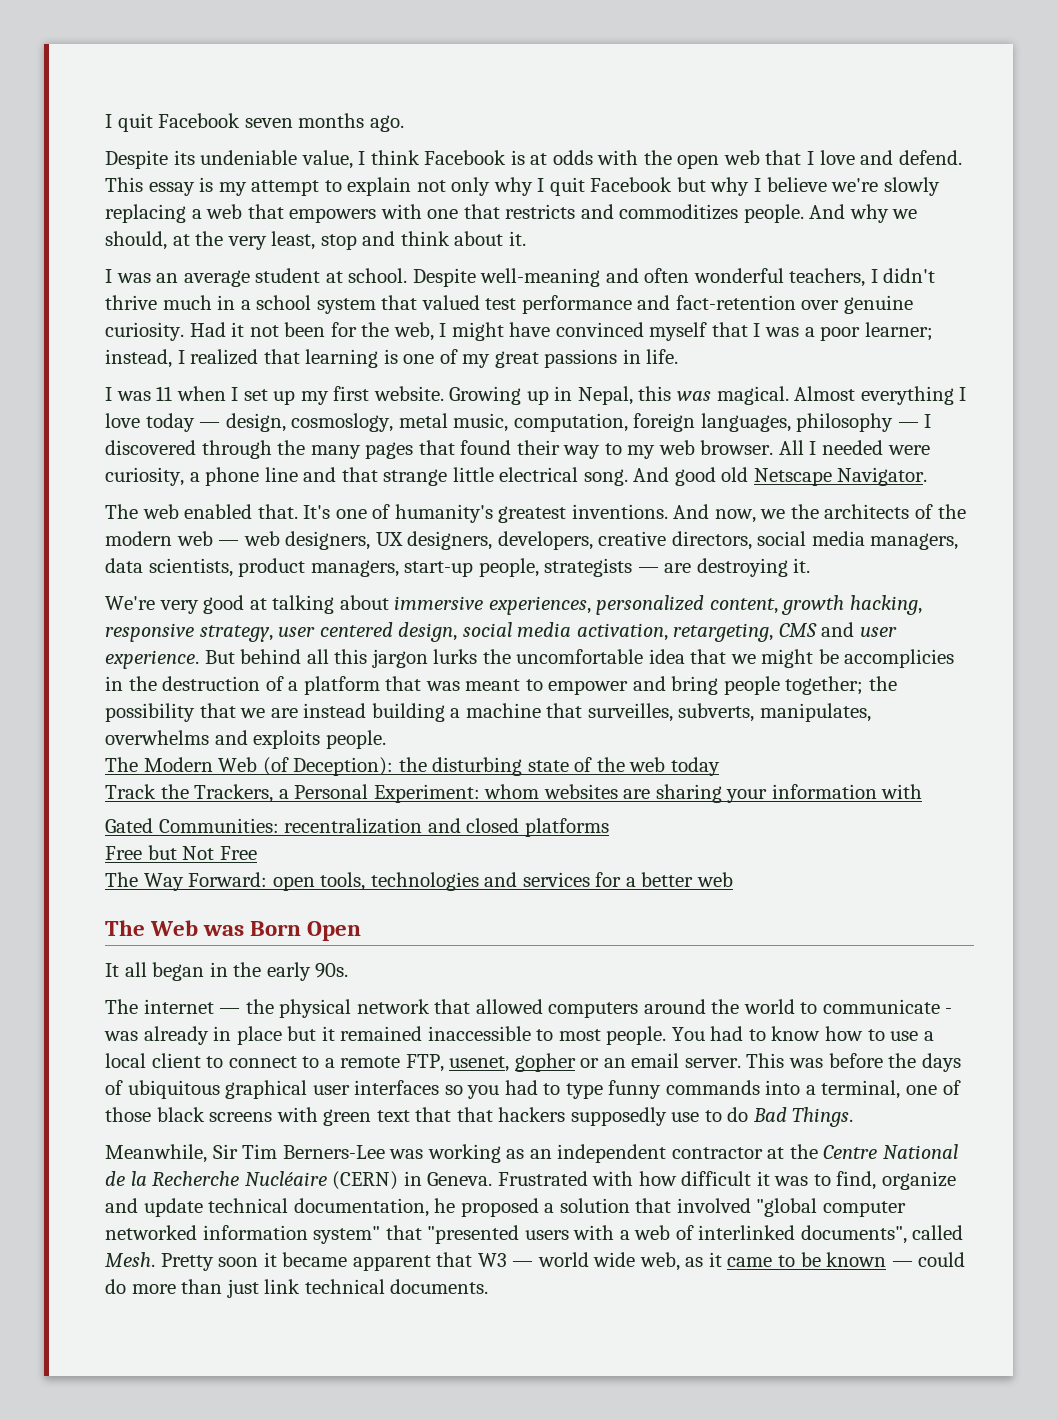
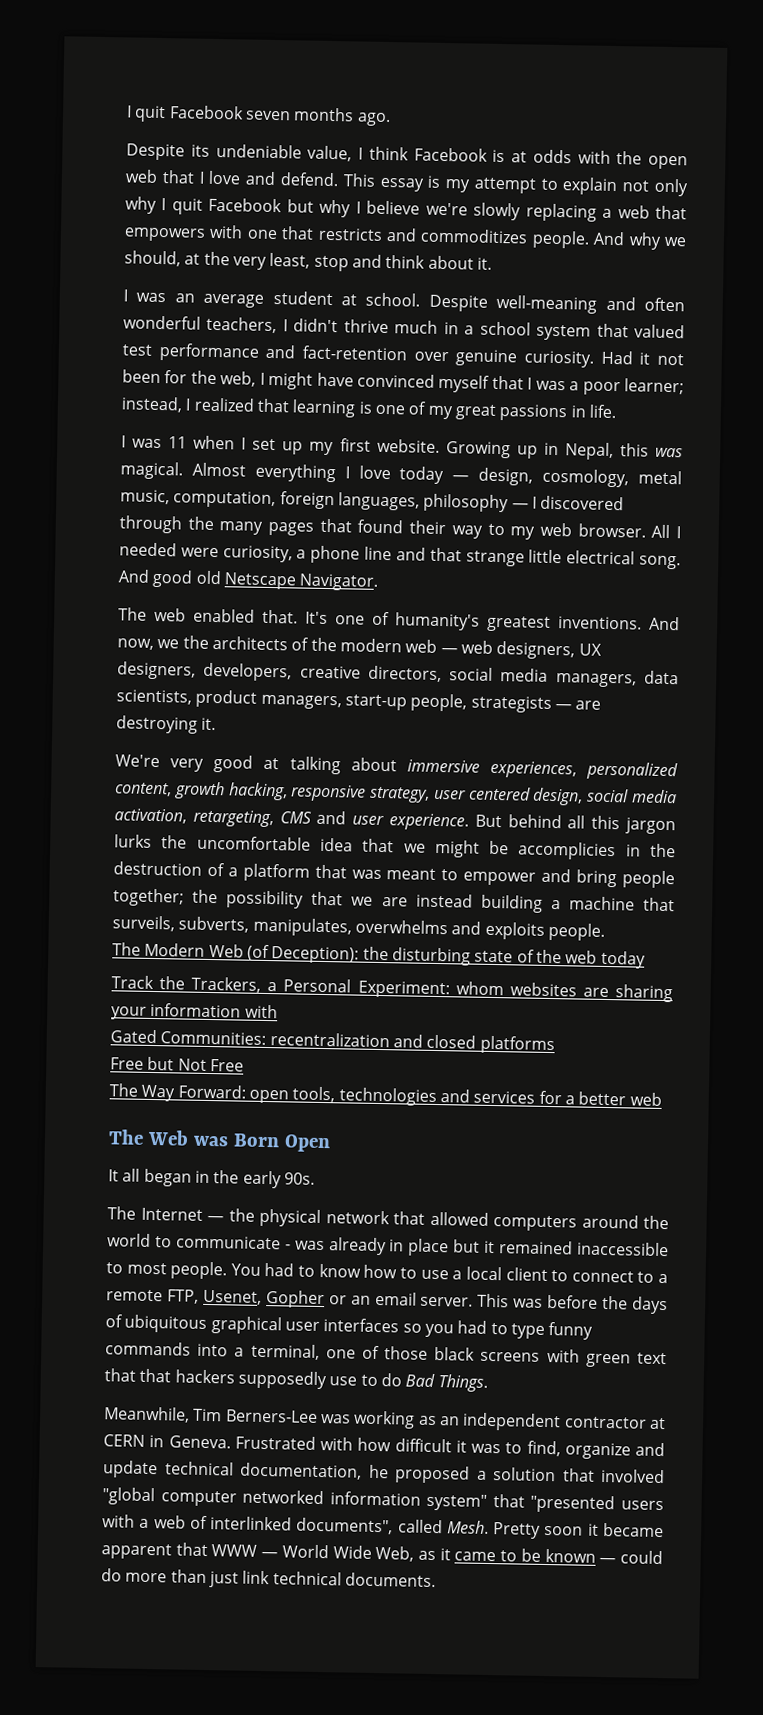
[291,413,394,432] cosmoslogy, -> [542,468,630,488] cosmology,
[587,703,673,722] surveilles, -> [112,915,175,932] surveils,
[143,999,214,1014] internet -> [140,1207,203,1221] Internet
[449,1053,576,1072] usenet, gopher -> [202,1289,325,1309] Usenet, Gopher
[212,1144,238,1159] Sir -> (190, 1414) none
[789,1144,958,1159] [105,1171,399,1190] the Centre National de la Recherche Nucléaire (CERN) -> [103,1434,145,1447] CERN
[477,1252,680,1271] W3 — world wide web, -> [211,1544,415,1562] WWW — World Wide Web,

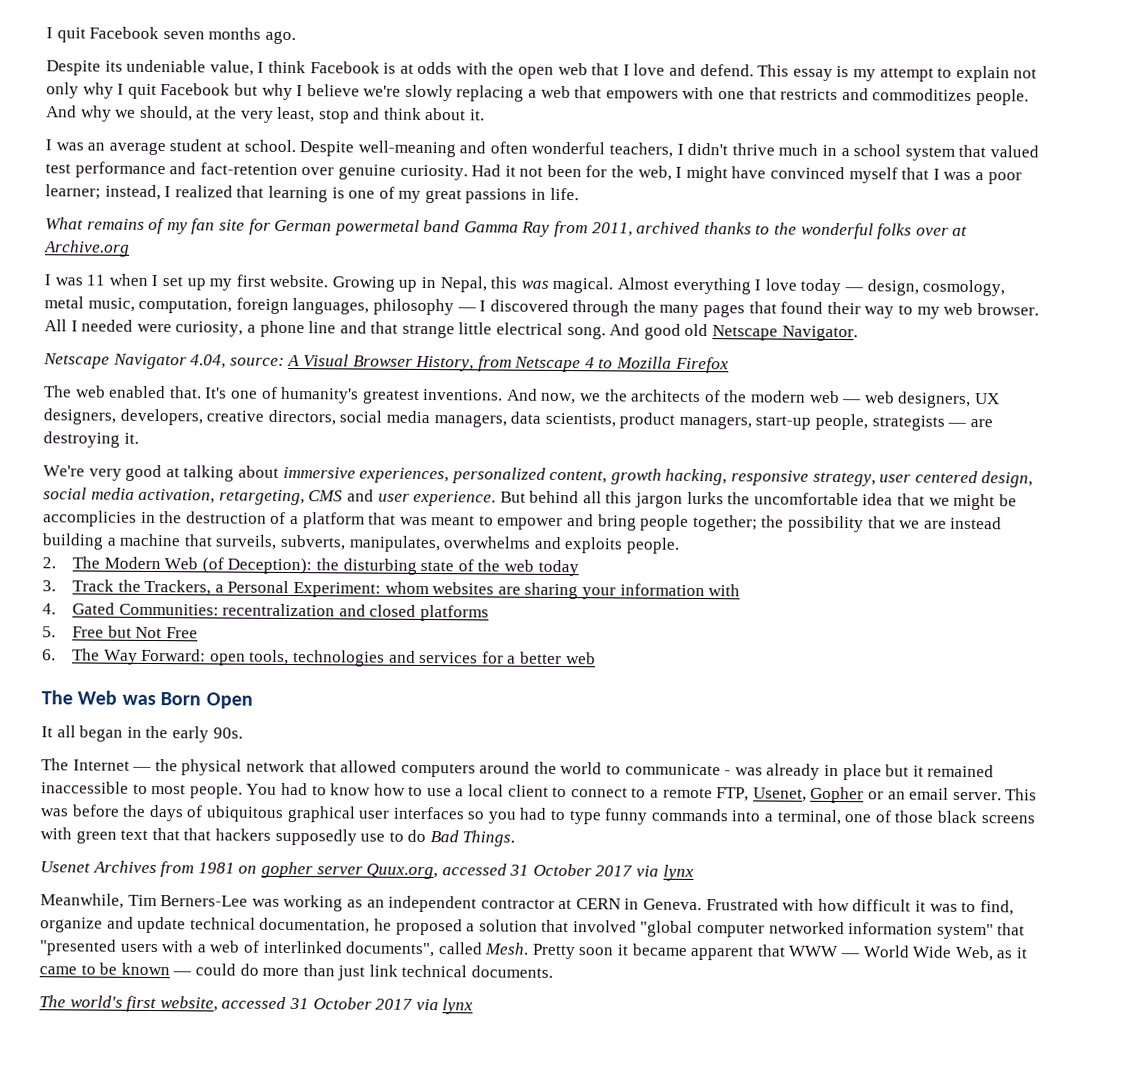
(617, 411) none -> [45,217,969,240] [44,240,130,257] // What remains of my fan site for German powermetal band Gamma Ray from 2011, archived thanks to the wonderful folks over at Archive.org
(379, 582) none -> [43,353,729,374] // Netscape Navigator 4.04, source: A Visual Browser History, from Netscape 4 to Mozilla Firefox
(605, 931) none -> [42,557,56,569] 2.
(646, 959) none -> [42,580,56,592] 3.
(278, 1011) none -> [42,603,56,615] 4.
(555, 1045) none -> [42,626,56,638] 5.
(244, 1065) none -> [42,649,56,661] 6.
(488, 1383) none -> [40,860,694,881] // Usenet Archives from 1981 on gopher server Quux.org, accessed 31 October 2017 via lynx
(436, 1580) none -> [39,995,474,1015] // The world's first website, accessed 31 October 2017 via lynx

